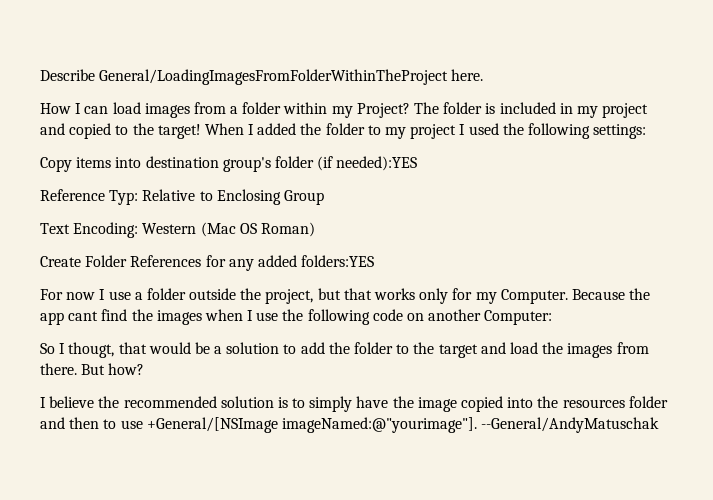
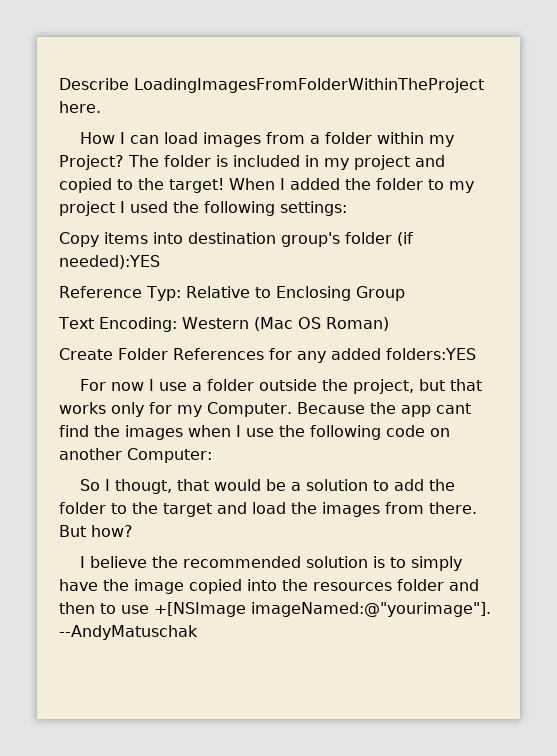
[99,69,449,85] General/LoadingImagesFromFolderWithinTheProject -> [134,78,484,93] LoadingImagesFromFolderWithinTheProject
[146,417,660,433] +General/[NSImage imageNamed:@"yourimage"]. --General/AndyMatuschak -> [154,602,491,617] [59,625,198,640] +[NSImage imageNamed:@"yourimage"]. --AndyMatuschak

